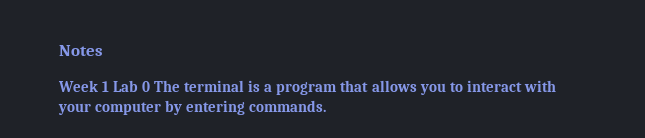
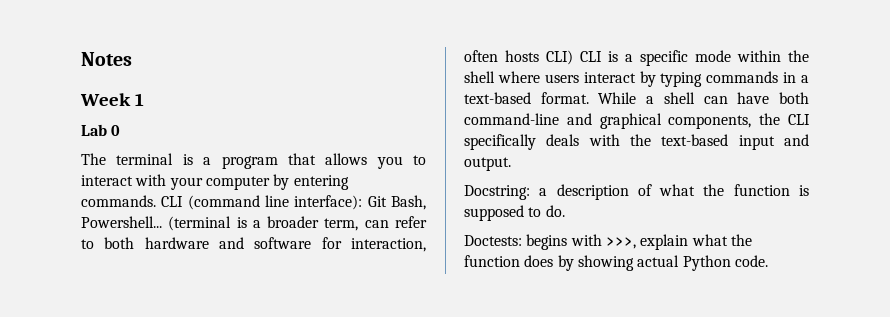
(110, 86) none -> (144, 99) //
(151, 86) none -> (121, 130) //
(327, 106) none -> [161,195,426,210] [81,216,427,231] [81,237,427,252] [464,50,809,66] [464,71,809,87] [464,92,809,104] [464,113,810,129] [464,134,809,150] [464,157,511,171] [464,184,809,200] [464,205,565,221] [464,234,752,250] [464,255,768,271] CLI (command line interface): Git Bash, Powershell... (terminal is a broader term, can refer to both hardware and software for interaction, often hosts CLI) CLI is a specific mode within the shell where users interact by typing commands in a text-based format. While a shell can have both command-line and graphical components, the CLI specifically deals with the text-based input and output. // Docstring: a description of what the function is supposed to do. // Doctests: begins with >>>, explain what the function does by showing actual Python code.

